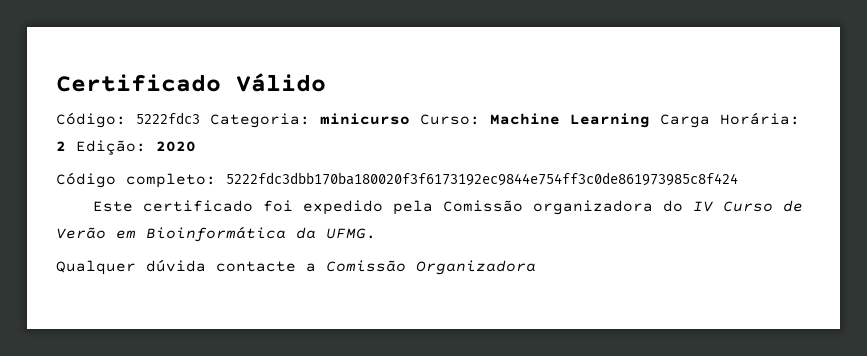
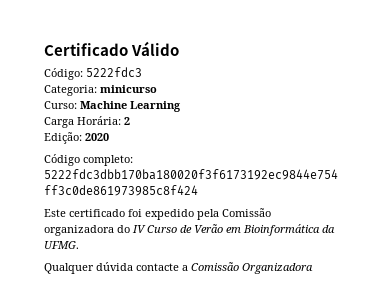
(200, 118) none -> (142, 72) //
(410, 119) none -> (157, 89) //
(650, 120) none -> (181, 106) //
(66, 146) none -> (130, 121) //

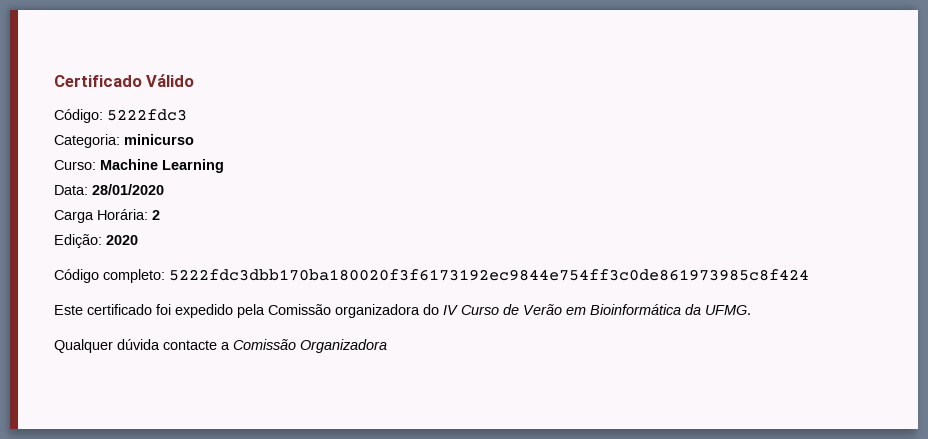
(181, 106) none -> [54,184,164,195] // Data: 28/01/2020

